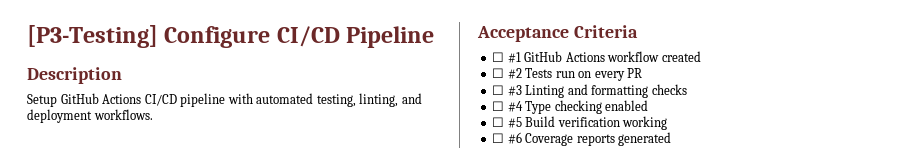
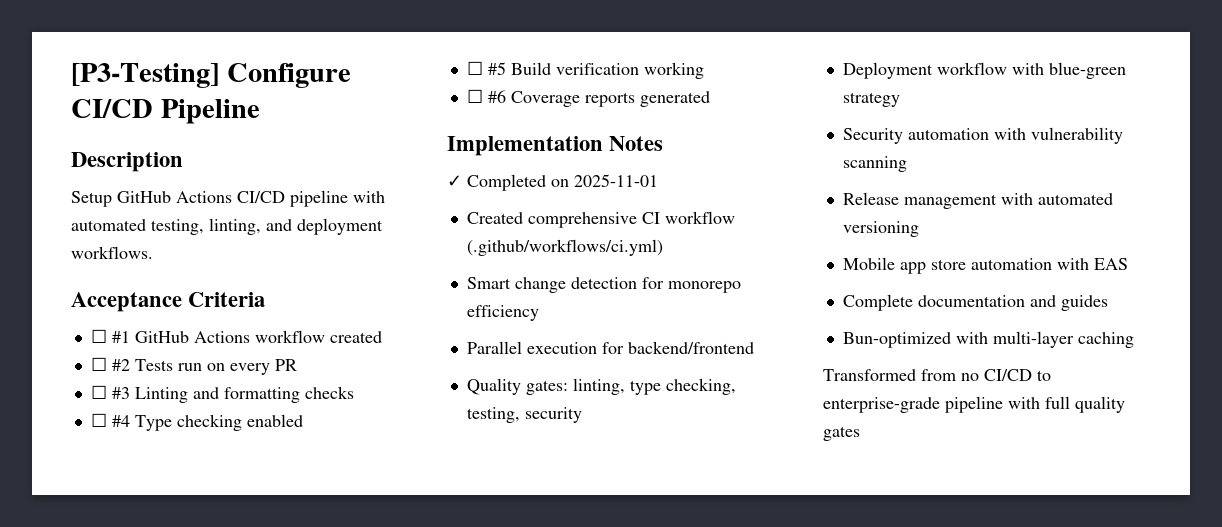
(672, 139) none -> [447,136,664,156] [447,174,658,191] [466,211,735,228] [466,239,663,256] [466,277,741,293] [466,305,539,321] [466,341,754,354] [466,378,736,395] [466,407,582,423] [842,62,1126,79] [842,92,900,107] [842,127,1123,144] [842,156,907,172] [842,192,1113,209] [842,221,919,237] [842,257,1128,274] [842,294,1108,311] [842,331,1134,348] [823,369,1051,381] [823,396,1125,413] [823,426,860,441] // Implementation Notes // ✓ Completed on 2025-11-01 // Created comprehensive CI workflow (.github/workflows/ci.yml) // Smart change detection for monorepo efficiency // Parallel execution for backend/frontend // Quality gates: linting, type checking, testing, security // Deployment workflow with blue-green strategy // Security automation with vulnerability scanning // Release management with automated versioning // Mobile app store automation with EAS // Complete documentation and guides // Bun-optimized with multi-layer caching // Transformed from no CI/CD to enterprise-grade pipeline with full quality gates

